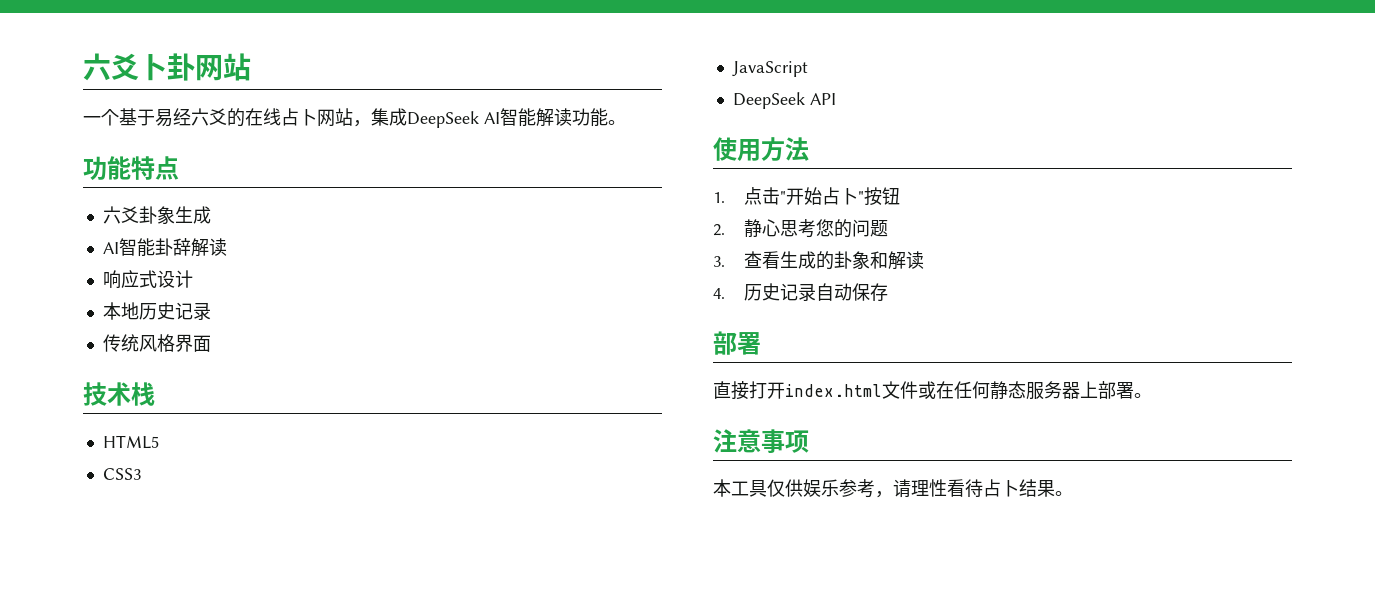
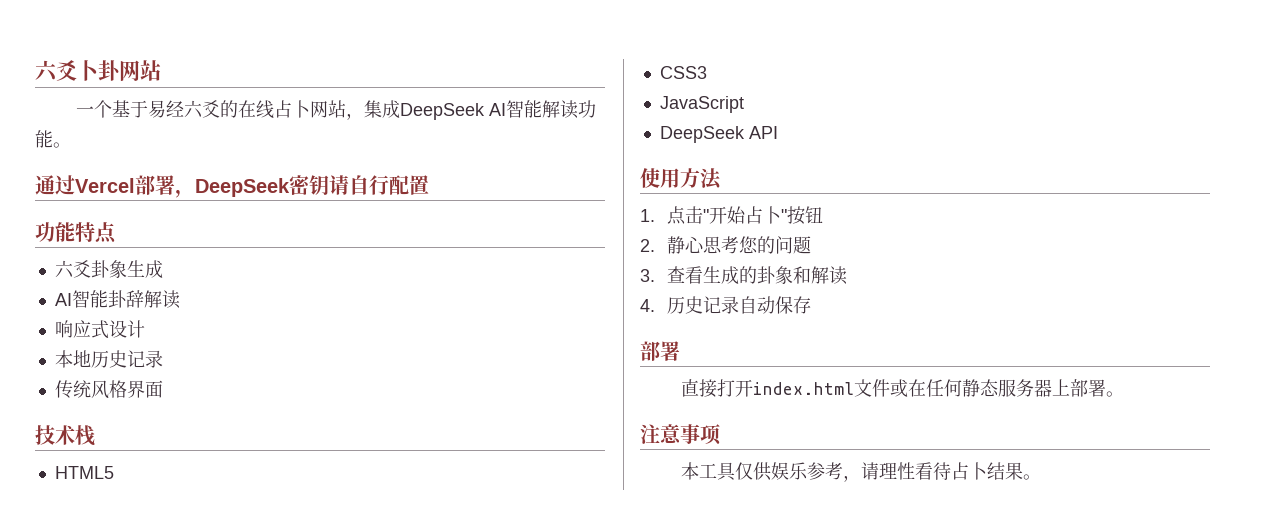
(626, 122) none -> [35,175,429,198] // 通过Vercel部署，DeepSeek密钥请自行配置

